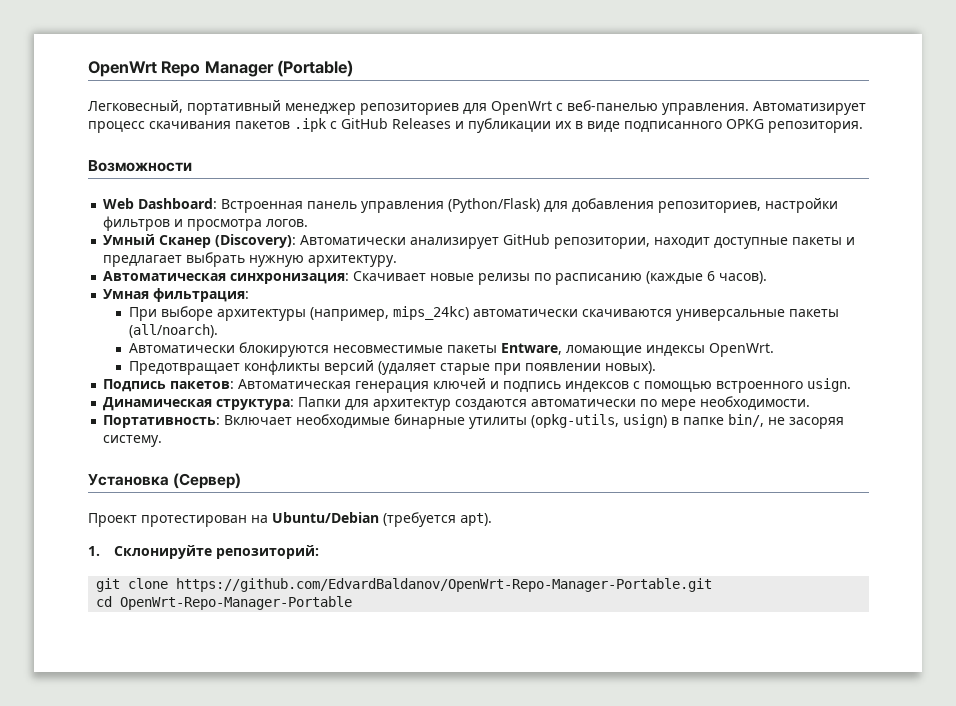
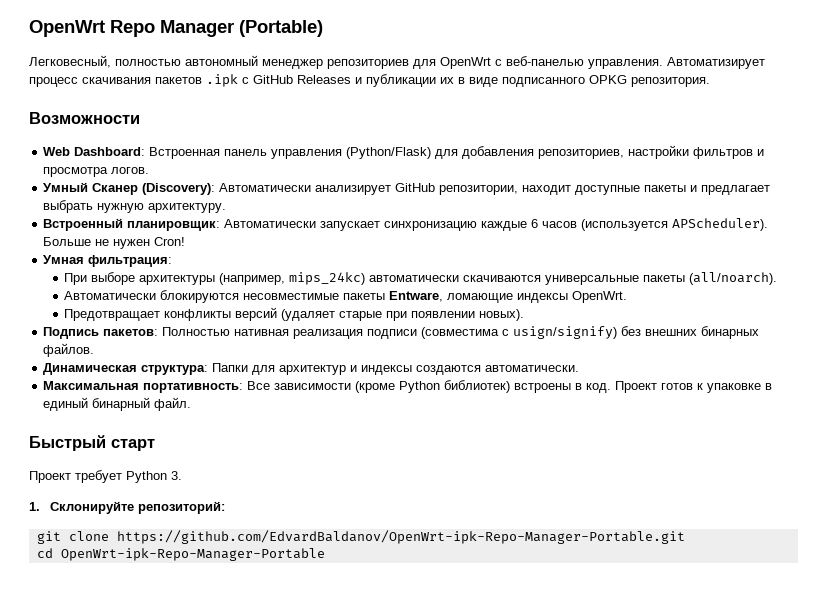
[187,100,281,115] портативный -> [115,55,258,66] полностью автономный
[103,271,768,285] Автоматическая синхронизация: Скачивает новые релизы по расписанию (каждые 6 часов). -> [43,218,769,231] [43,237,186,249] Встроенный планировщик: Автоматически запускает синхронизацию каждые 6 часов (используется APScheduler). Больше не нужен Cron!
[238,378,852,393] Автоматическая генерация ключей и подпись индексов с помощью встроенного usign. -> [162,326,760,339] [43,343,95,357] Полностью нативная реализация подписи (совместима с usign/signify) без внешних бинарных файлов.
[455,396,811,411] [103,414,845,429] [103,435,163,447] [88,473,242,489] [88,512,492,527] создаются автоматически по мере необходимости. // Портативность: Включает необходимые бинарные утилиты (opkg-utils, usign) в папке bin/, не засоряя систему. // Установка (Сервер) // Проект протестирован на Ubuntu/Debian (требуется apt). -> [350,365,580,375] [43,380,773,393] [43,397,192,411] [29,435,155,451] [29,470,182,483] и индексы создаются автоматически. // Максимальная портативность: Все зависимости (кроме Python библиотек) встроены в код. Проект готов к упаковке в единый бинарный файл. // Быстрый старт // Проект требует Python 3.
[176,578,713,592] https://github.com/EdvardBaldanov/OpenWrt-Repo-Manager-Portable.git -> [116,530,685,544] https://github.com/EdvardBaldanov/OpenWrt-ipk-Repo-Manager-Portable.git
[120,596,353,610] OpenWrt-Repo-Manager-Portable -> [60,548,325,561] OpenWrt-ipk-Repo-Manager-Portable

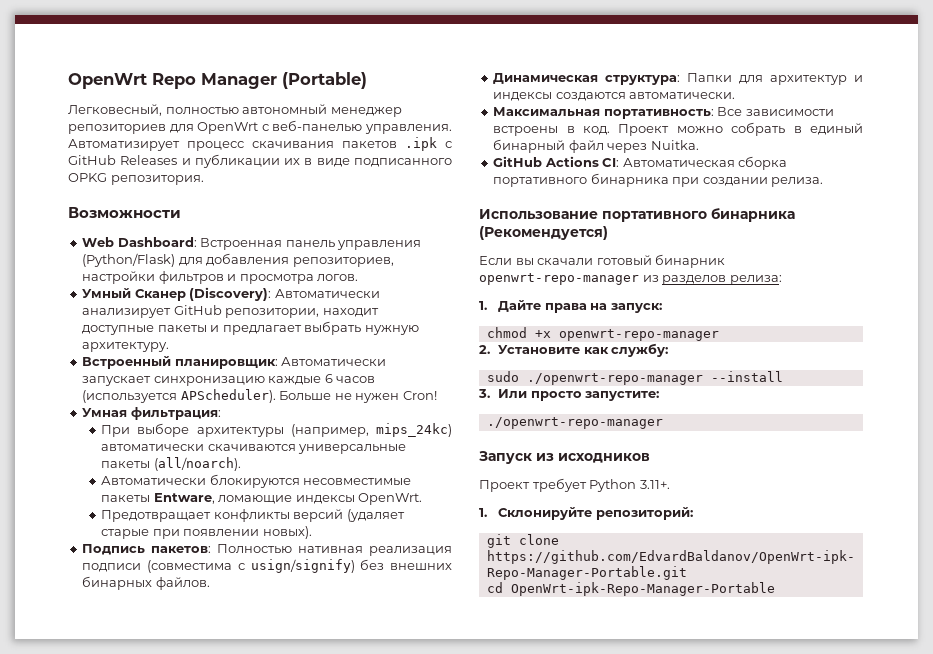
[355,380,511,393] (кроме Python библиотек) -> (834, 112) none
[661,383,773,393] [43,397,192,411] [29,435,155,451] готов к упаковке в единый бинарный файл. // Быстрый старт -> [676,122,863,136] [493,139,699,153] [493,156,788,170] [493,173,824,187] [479,208,795,222] [479,226,608,240] [479,254,726,268] [479,273,782,285] [479,300,662,313] [486,327,719,341] [479,343,669,357] [486,371,783,385] [478,389,660,401] [486,417,663,429] [479,451,650,464] можно собрать в единый бинарный файл через Nuitka. // GitHub Actions CI: Автоматическая сборка портативного бинарника при создании релиза. // Использование портативного бинарника (Рекомендуется) // Если вы скачали готовый бинарник openwrt-repo-manager из разделов релиза: // 1. Дайте права на запуск: // chmod +x openwrt-repo-manager // 2. Установите как службу: // sudo ./openwrt-repo-manager --install // 3. Или просто запустите: // ./openwrt-repo-manager // Запуск из исходников
[171,471,182,480] 3. -> [639,480,670,489] 3.11+.

